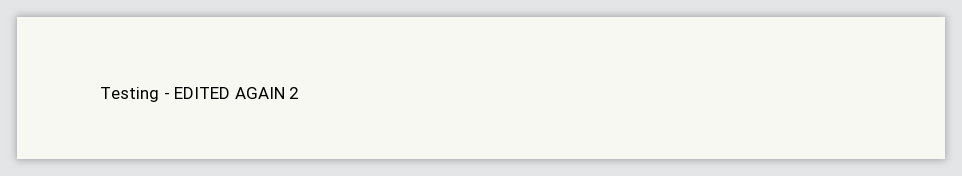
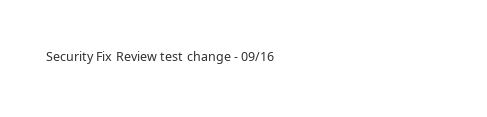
[100,87,300,102] Testing - EDITED AGAIN 2 -> [46,51,275,64] Security Fix Review test change - 09/16

